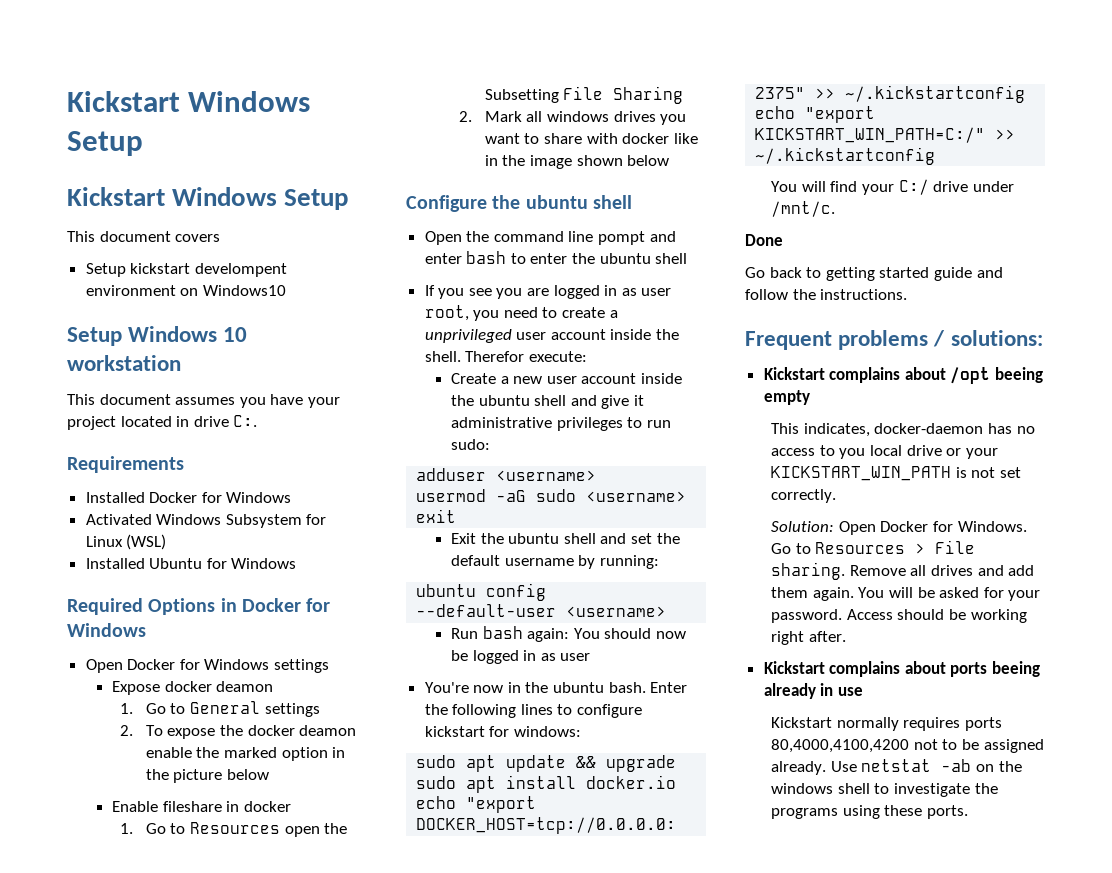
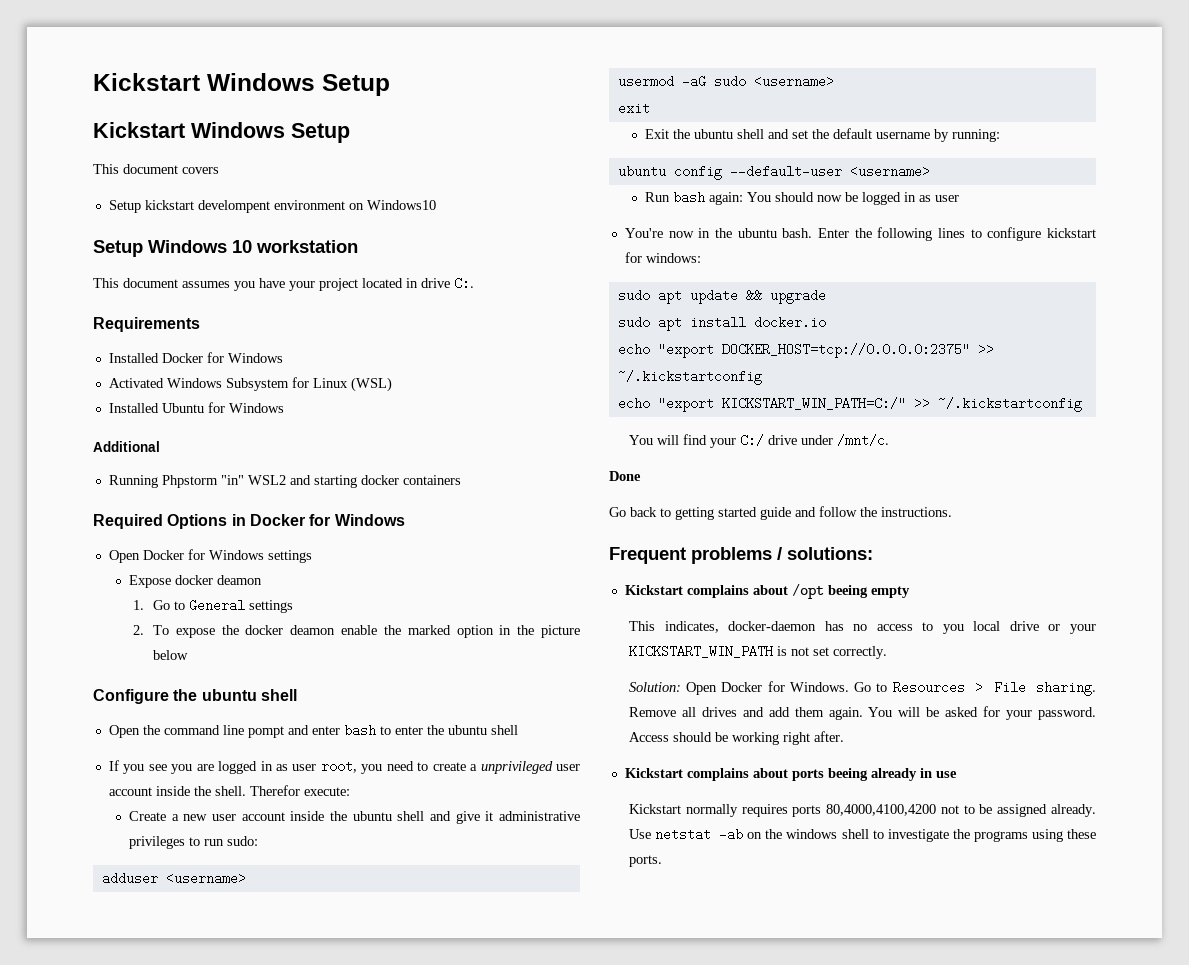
(297, 563) none -> [93,441,160,452] [108,475,461,488] // Additional // Running Phpstorm "in" WSL2 and starting docker containers
[111,801,291,812] [119,822,348,837] [484,86,684,104] [458,111,687,125] [484,133,698,144] [484,155,670,169] // Enable fileshare in docker // 1. Go to Resources open the Subsetting File Sharing // 2. Mark all windows drives you want to share with docker like in the image shown below -> (188, 655) none

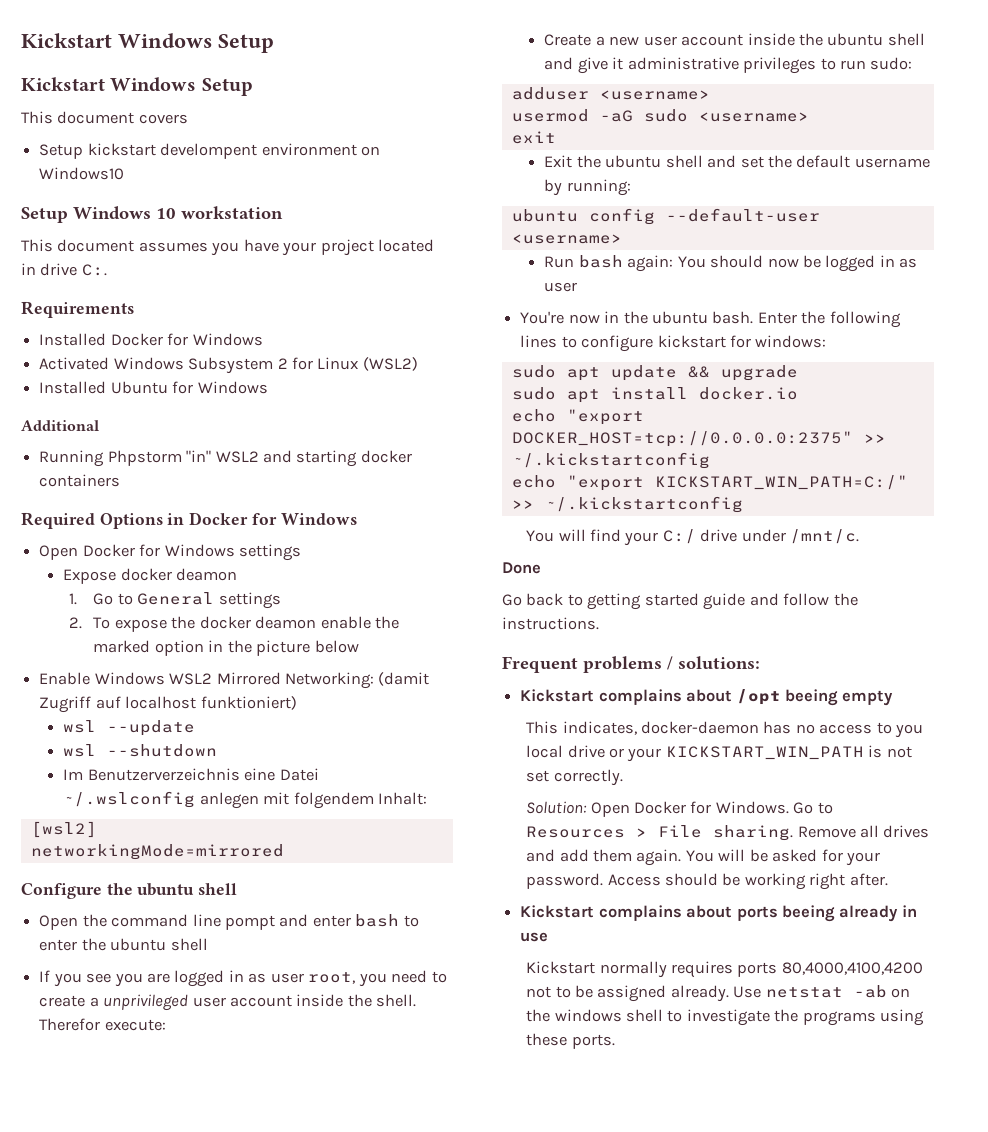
(289, 384) none -> [277,358,288,369] 2
[350,377,392,392] (WSL) -> [362,357,418,371] (WSL2)
(188, 655) none -> [39,672,430,689] [39,696,297,713] [63,720,196,736] [63,744,218,757] [63,768,319,781] [63,791,428,809] [30,821,97,838] [30,844,284,860] // Enable Windows WSL2 Mirrored Networking: (damit Zugriff auf localhost funktioniert) // wsl --update // wsl --shutdown // Im Benutzerverzeichnis eine Datei ~/.wslconfig anlegen mit folgendem Inhalt: // [wsl2] // networkingMode=mirrored

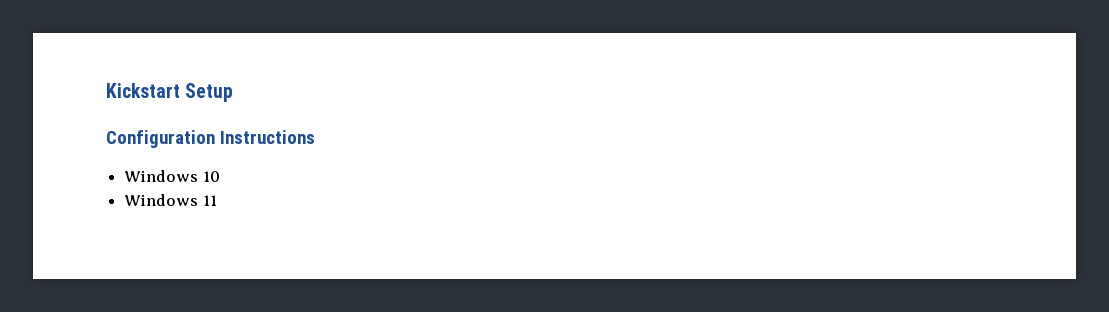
[21,33,274,53] [21,77,253,96] [21,111,188,124] [39,143,380,159] [39,167,125,180] [21,206,283,223] [21,239,435,256] [21,263,107,276] [21,301,134,318] [39,333,263,346] [39,357,418,374] [39,381,268,394] [21,420,99,431] [39,450,412,467] [39,474,121,487] [21,512,357,529] [39,544,301,561] [63,568,238,584] [69,592,281,609] [69,616,400,632] [93,640,359,656] [39,672,430,689] [39,696,297,713] [63,720,196,736] [63,744,218,757] [63,768,319,781] [63,791,428,809] [30,821,97,838] [30,844,284,860] [21,883,238,899] [39,914,419,930] [39,938,208,951] [39,970,447,987] [39,994,417,1011] [39,1018,166,1031] [544,33,925,46] [544,57,913,74] [511,87,710,100] [511,109,809,122] [511,131,556,144] [544,155,930,168] [544,179,631,196] [511,208,820,225] [511,234,622,244] [544,255,918,272] [544,282,578,292] [520,311,901,328] [520,335,827,352] [511,365,798,381] [511,387,798,403] [511,409,644,425] [511,431,886,447] [511,452,710,469] [511,475,908,491] [511,496,743,513] [526,529,860,546] [502,562,541,574] [502,593,858,610] [502,617,599,630] [502,656,760,673] [520,689,894,706] [526,721,924,738] [526,745,912,762] [526,769,623,786] [526,801,833,817] [526,825,930,841] [526,849,881,866] [526,873,888,890] [520,905,917,922] [520,932,549,942] [526,961,923,978] [526,985,911,1002] [526,1009,925,1026] [526,1033,615,1049] Kickstart Windows Setup // Kickstart Windows Setup // This document covers // Setup kickstart develompent environment on Windows10 // Setup Windows 10 workstation // This document assumes you have your project located in drive C:. // Requirements // Installed Docker for Windows // Activated Windows Subsystem 2 for Linux (WSL2) // Installed Ubuntu for Windows // Additional // Running Phpstorm "in" WSL2 and starting docker containers // Required Options in Docker for Windows // Open Docker for Windows settings // Expose docker deamon // 1. Go to General settings // 2. To expose the docker deamon enable the marked option in the picture below // Enable Windows WSL2 Mirrored Networking: (damit Zugriff auf localhost funktioniert) // wsl --update // wsl --shutdown // Im Benutzerverzeichnis eine Datei ~/.wslconfig anlegen mit folgendem Inhalt: // [wsl2] // networkingMode=mirrored // Configure the ubuntu shell // Open the command line pompt and enter bash to enter the ubuntu shell // If you see you are logged in as user root, you need to create a unprivileged user account inside the shell. Therefor execute: // Create a new user account inside the ubuntu shell and give it administrative privileges to run sudo: // adduser <username> // usermod -aG sudo <username> // exit // Exit the ubuntu shell and set the default username by running: // ubuntu config --default-user <username> // Run bash again: You should now be logged in as user // You're now in the ubuntu bash. Enter the following lines to configure kickstart for windows: // sudo apt update && upgrade // sudo apt install docker.io // echo "export DOCKER_HOST=tcp://0.0.0.0:2375" >> ~/.kickstartconfig // echo "export KICKSTART_WIN_PATH=C:/" >> ~/.kickstartconfig // You will find your C:/ drive under /mnt/c. // Done // Go back to getting started guide and follow the instructions. // Frequent problems / solutions: // Kickstart complains about /opt beeing empty // This indicates, docker-daemon has no access to you local drive or your KICKSTART_WIN_PATH is not set correctly. // Solution: Open Docker for Windows. Go to Resources > File sharing. Remove all drives and add them again. You will be asked for your password. Access should be working right after. // Kickstart complains about ports beeing already in use // Kickstart normally requires ports 80,4000,4100,4200 not to be assigned already. Use netstat -ab on the windows shell to investigate the programs using these ports. -> [106,83,234,102] [106,130,315,148] [124,170,220,182] [124,194,217,206] Kickstart Setup // Configuration Instructions // Windows 10 // Windows 11

